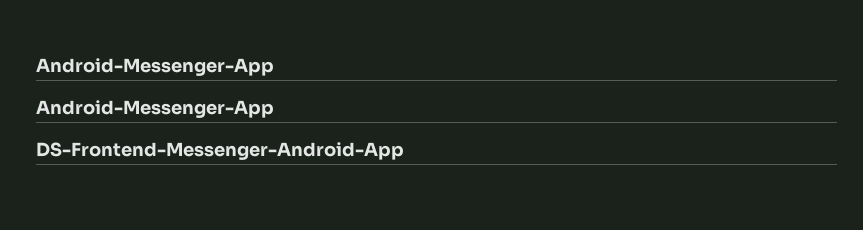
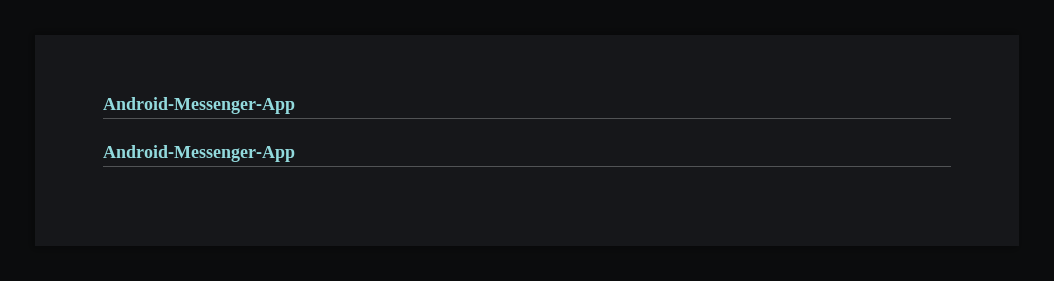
[36,142,404,160] // DS-Frontend-Messenger-Android-App -> (295, 153) none

